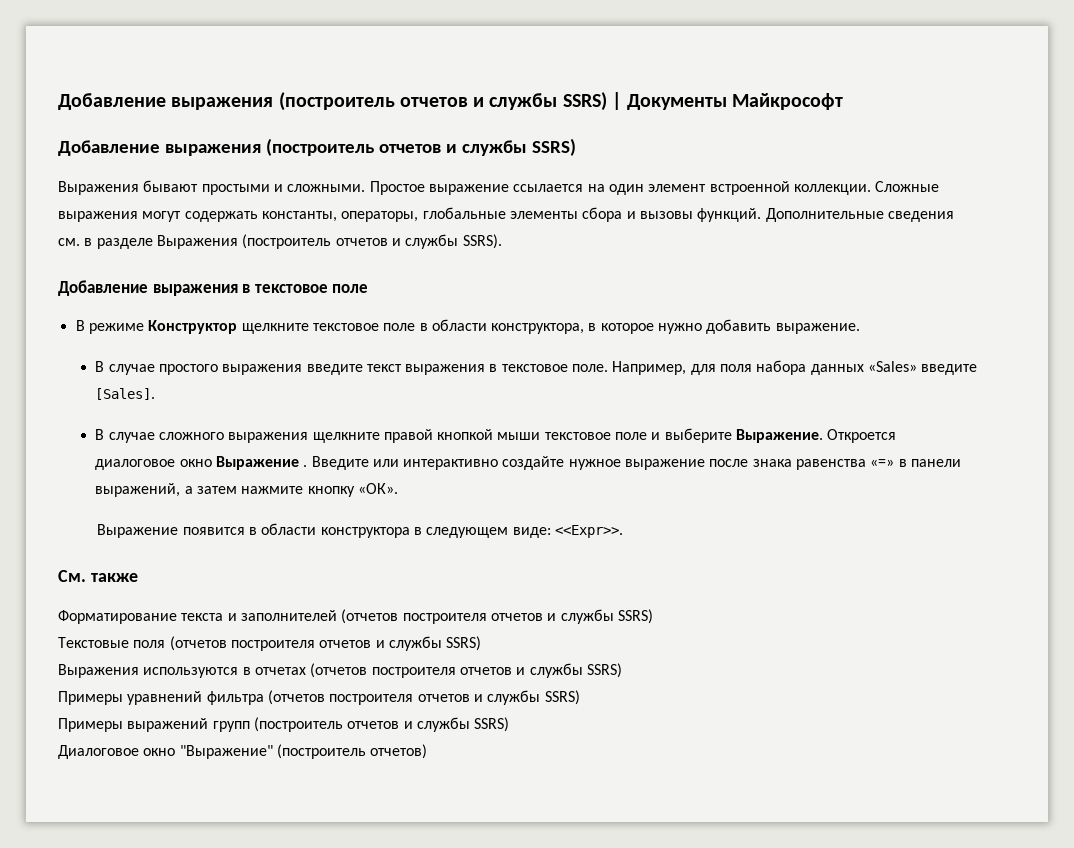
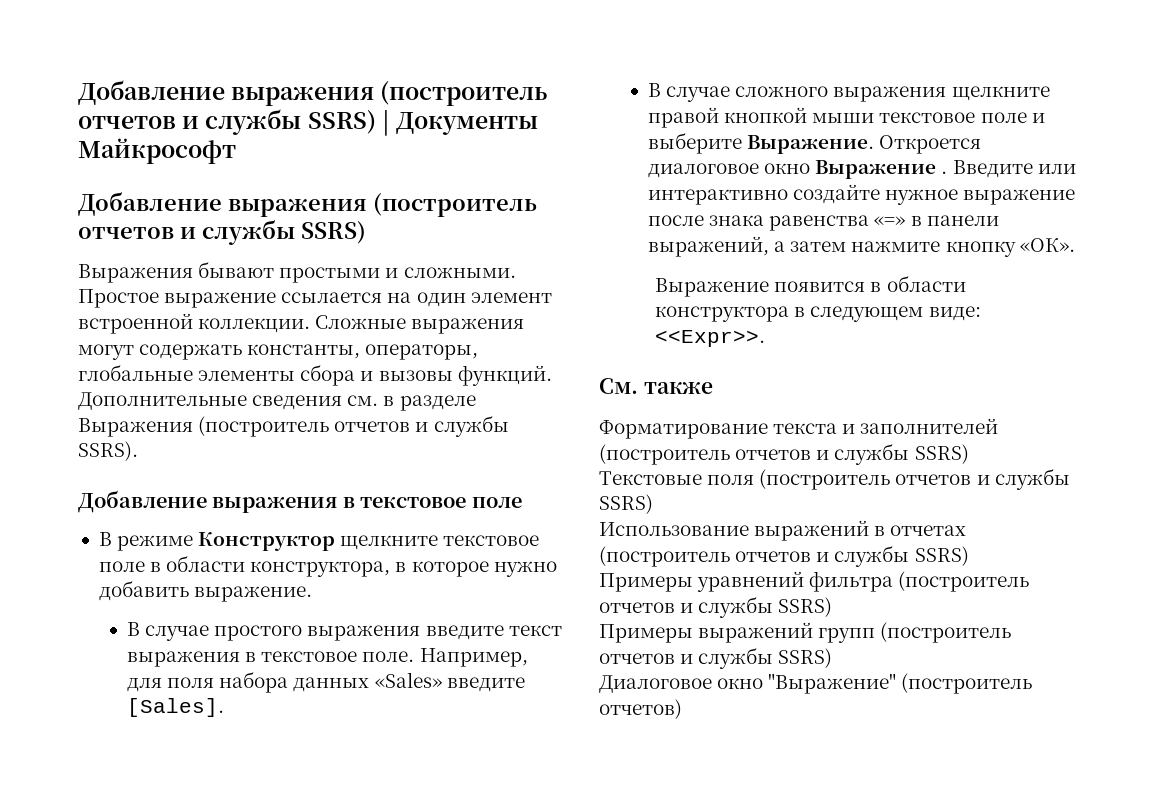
[341,609,487,624] (отчетов построителя -> [599,444,730,465] (построитель
[169,636,482,651] [58,663,456,678] (отчетов построителя отчетов и службы SSRS) // Выражения используются в отчетах (отчетов построителя -> [759,468,1070,490] [599,494,653,514] [599,520,967,541] [599,546,730,567] (построитель отчетов и службы SSRS) // Использование выражений в отчетах (построитель
[267,690,414,705] (отчетов построителя -> [898,571,1030,592] (построитель

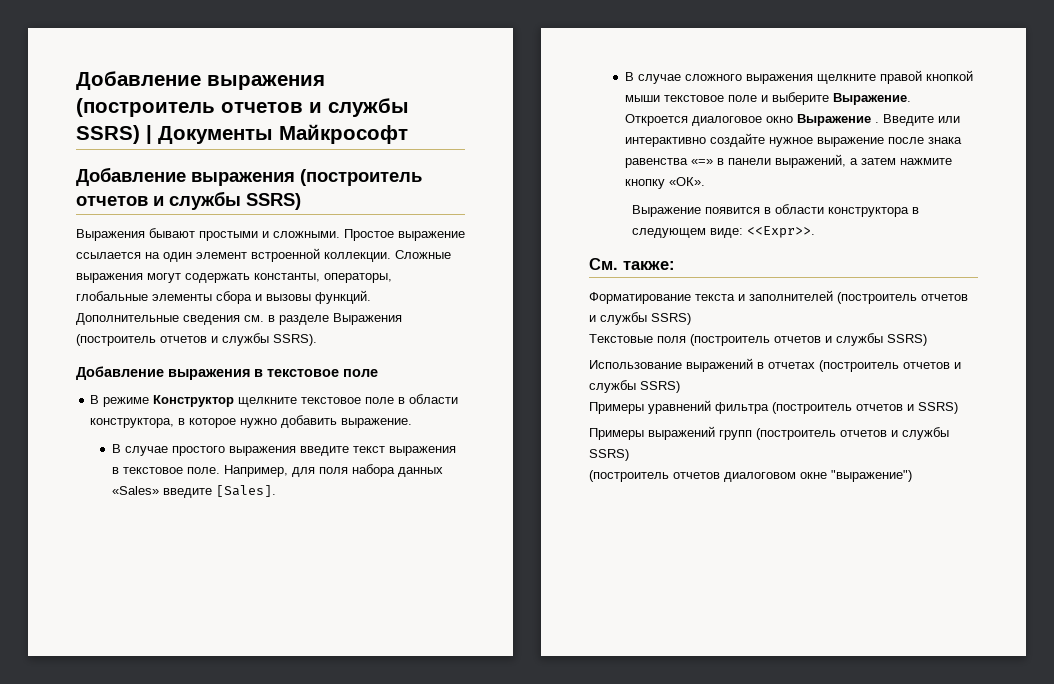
[643,382,713,394] также -> [623,261,675,270] также:
[698,596,774,618] службы -> (914, 407) none
[599,673,1033,694] [599,699,682,719] Диалоговое окно "Выражение" (построитель отчетов) -> [589,470,912,482] (построитель отчетов диалоговом окне "выражение")

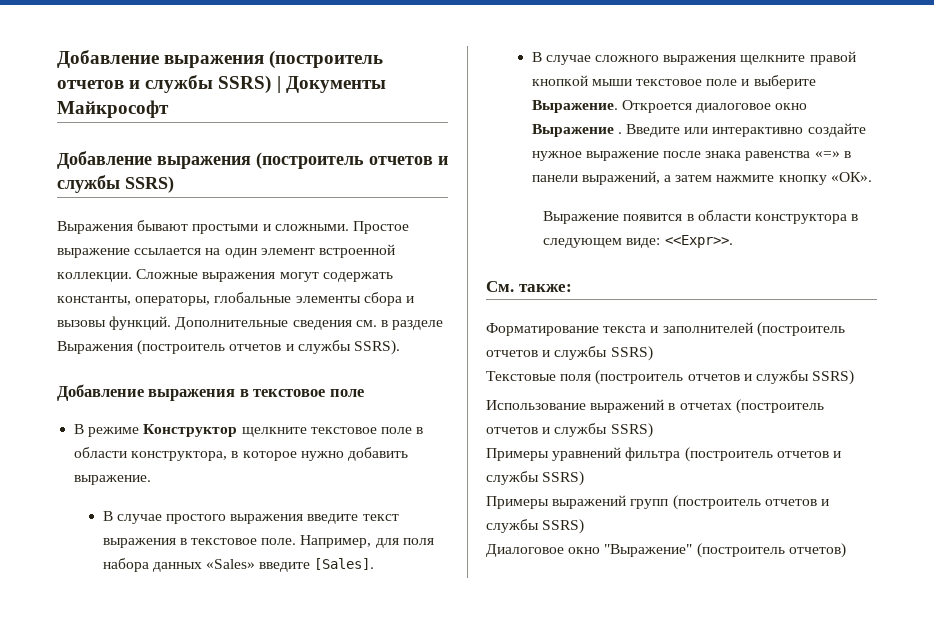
(914, 407) none -> [486,471,539,485] службы
[589,470,912,482] (построитель отчетов диалоговом окне "выражение") -> [486,543,846,558] Диалоговое окно "Выражение" (построитель отчетов)

